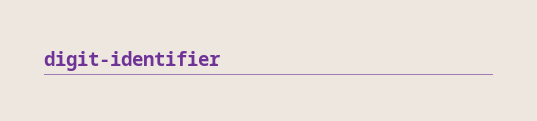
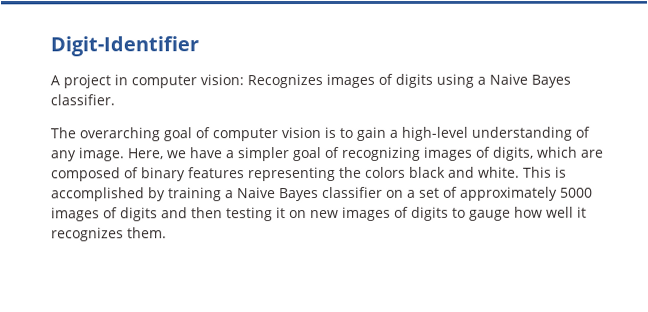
[44,51,221,71] digit-identifier -> [50,36,199,57] [50,73,571,89] [50,94,115,106] [50,126,590,142] [50,146,604,162] [51,166,567,182] [51,186,593,202] [51,206,587,222] [51,227,167,242] Digit-Identifier // A project in computer vision: Recognizes images of digits using a Naive Bayes classifier. // The overarching goal of computer vision is to gain a high-level understanding of any image. Here, we have a simpler goal of recognizing images of digits, which are composed of binary features representing the colors black and white. This is accomplished by training a Naive Bayes classifier on a set of approximately 5000 images of digits and then testing it on new images of digits to gauge how well it recognizes them.

